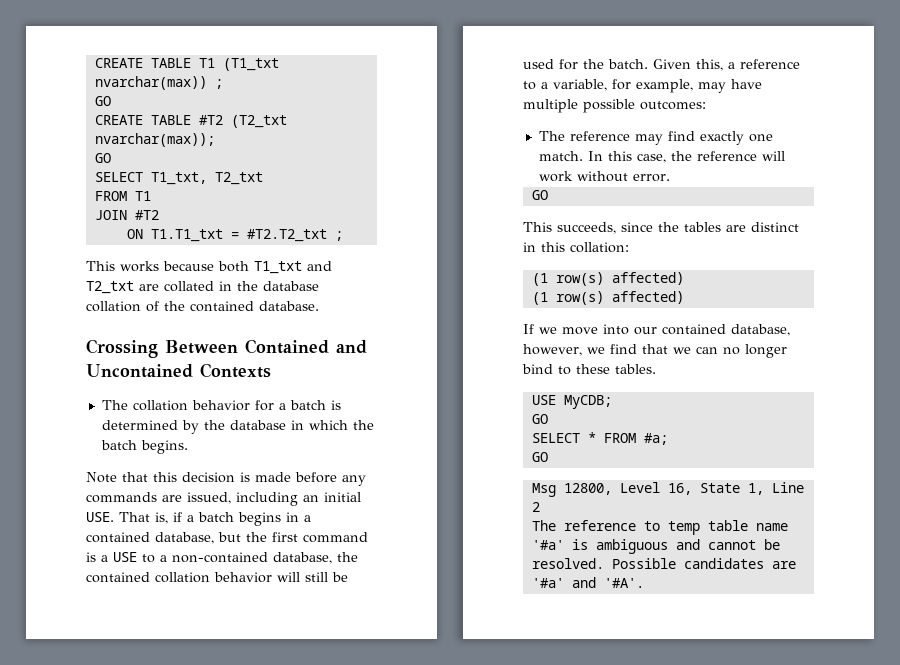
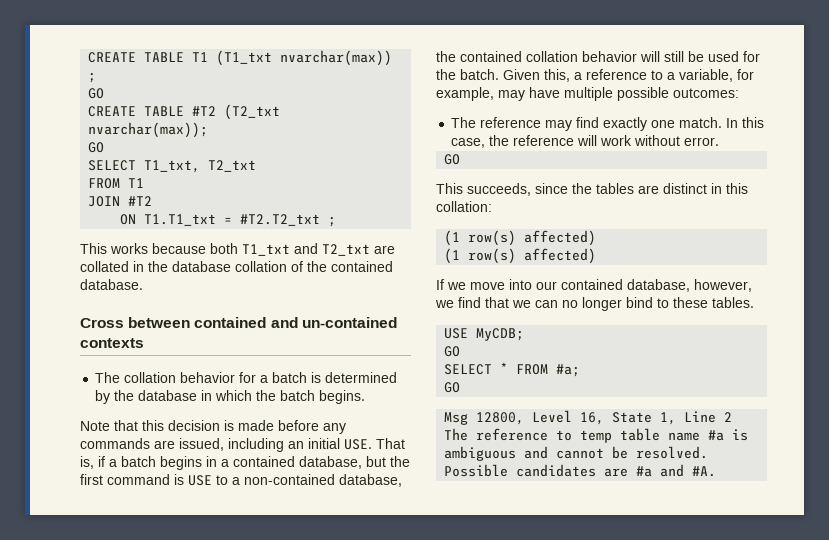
[86,339,367,358] [86,363,271,378] Crossing Between Contained and Uncontained Contexts -> [80,317,397,328] [80,338,144,348] Cross between contained and un-contained contexts
[101,555,108,562] a -> (184, 479) none
[531,540,564,550] '#a' -> [708,430,725,441] #a
[531,577,644,588] '#a' and '#A'. -> [636,464,717,477] #a and #A.

